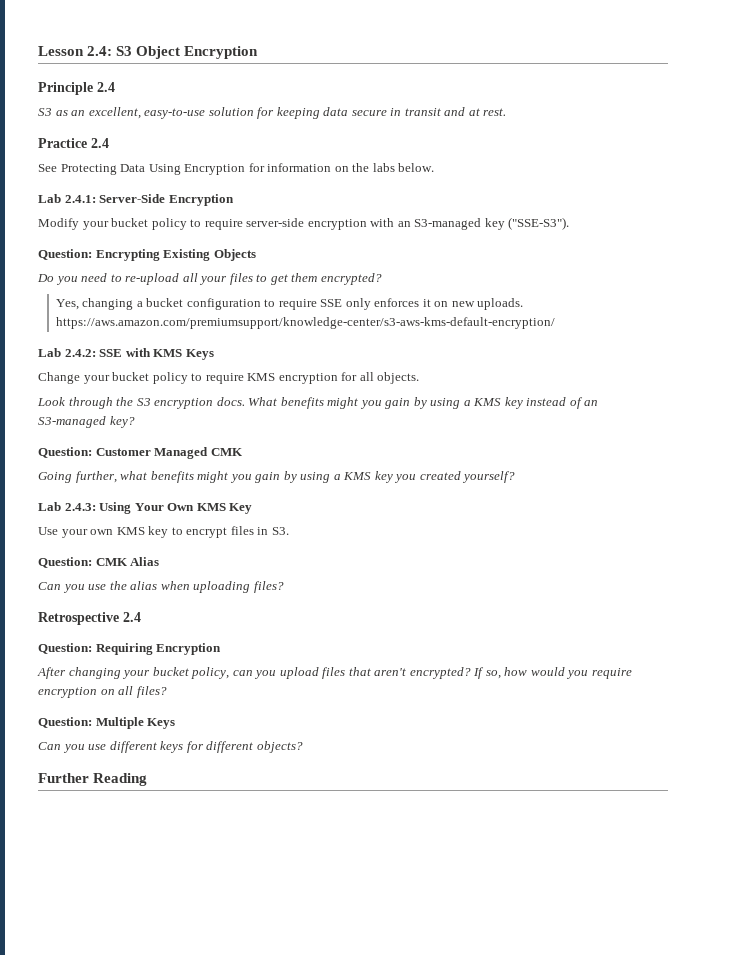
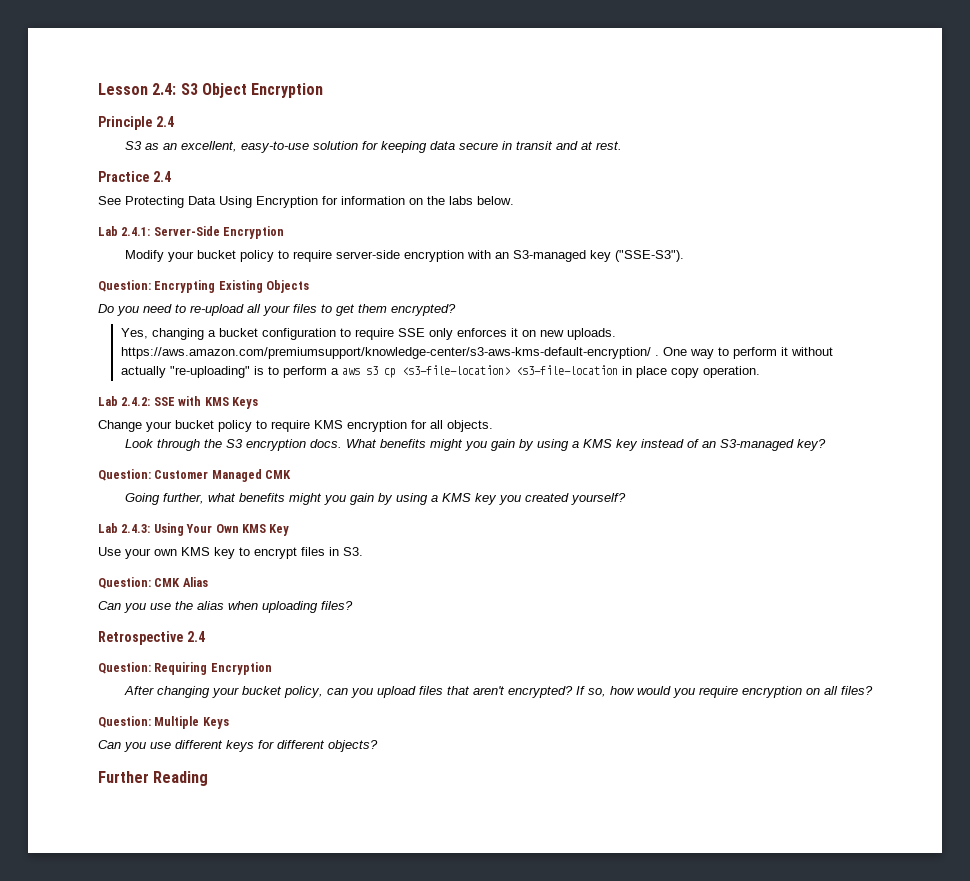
(555, 323) none -> [654,347,833,359] [120,365,760,378] . One way to perform it without actually "re-uploading" is to perform a aws s3 cp <s3-file-location> <s3-file-location in place copy operation.

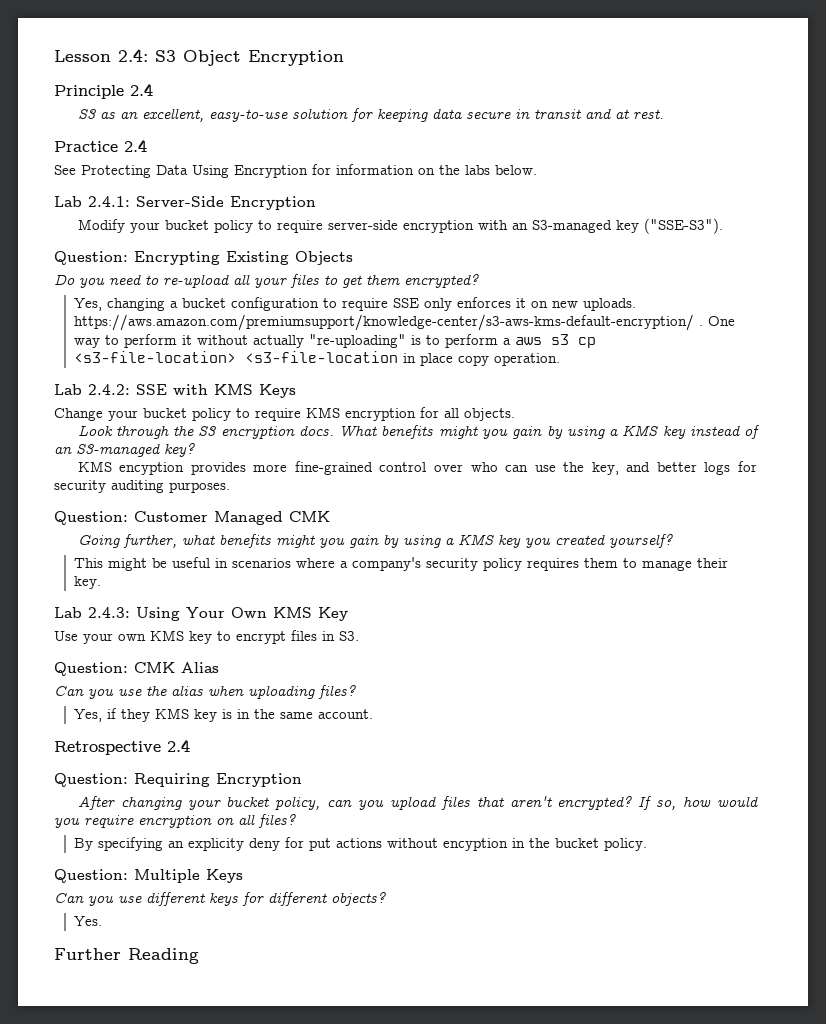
(826, 445) none -> [77,461,757,475] [54,480,230,493] // KMS encyption provides more fine-grained control over who can use the key, and better logs for security auditing purposes.
(626, 499) none -> [73,557,728,571] [73,576,101,589] // This might be useful in scenarios where a company's security policy requires them to manage their key.
(353, 605) none -> [73,708,373,722] // Yes, if they KMS key is in the same account.
(873, 690) none -> [73,837,647,851] // By specifying an explicity deny for put actions without encyption in the bucket policy.
(378, 746) none -> [73,916,102,926] // Yes.

